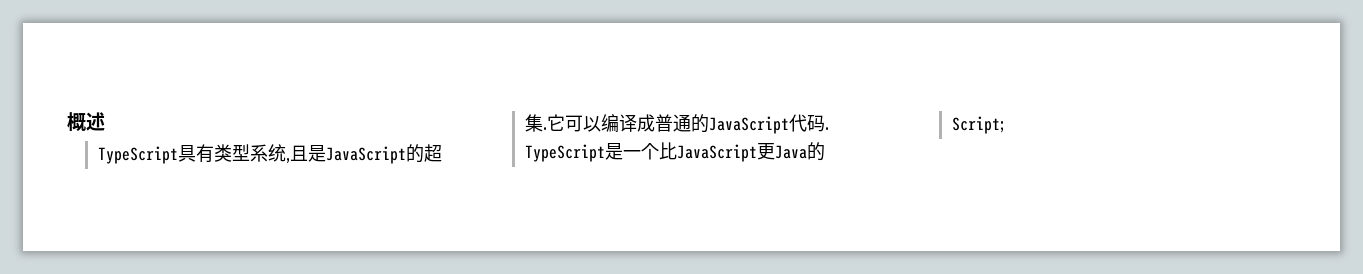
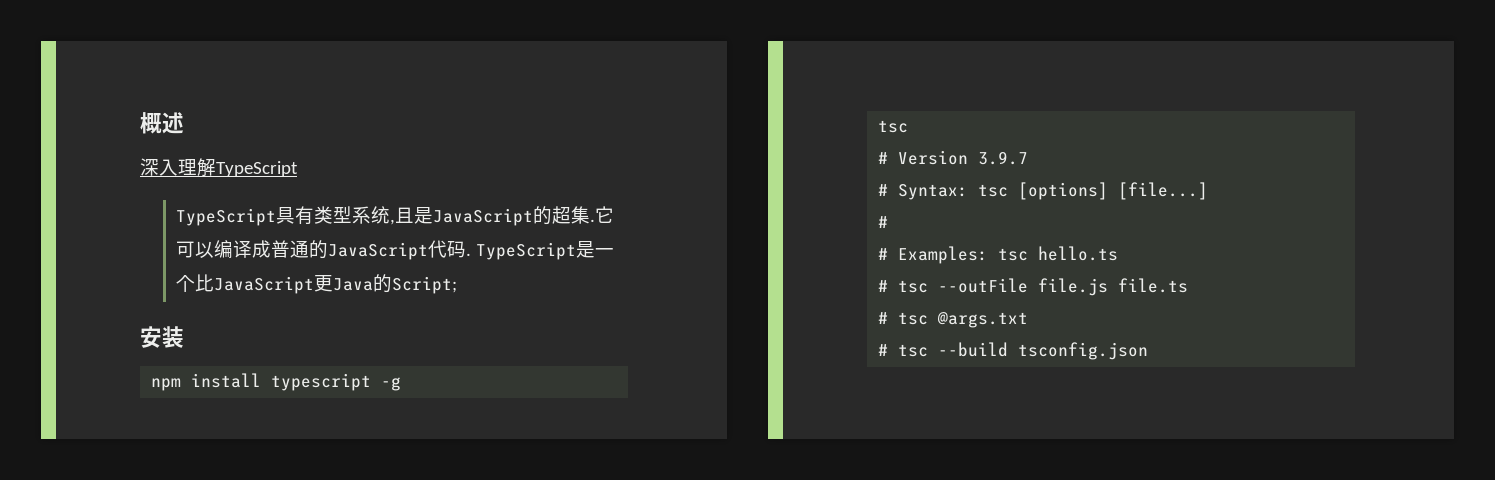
(105, 121) none -> [140,158,298,177] // 深入理解TypeScript
(1004, 125) none -> [140,326,184,348] [151,373,402,391] [878,120,909,133] [878,150,1029,165] [878,182,1209,200] [878,216,889,228] [878,246,1119,264] [878,278,1189,296] [878,312,1029,328] [878,342,1149,360] // 安装 // npm install typescript -g // tsc // # Version 3.9.7 // # Syntax: tsc [options] [file...] // # // # Examples: tsc hello.ts // # tsc --outFile file.js file.ts // # tsc @args.txt // # tsc --build tsconfig.json

